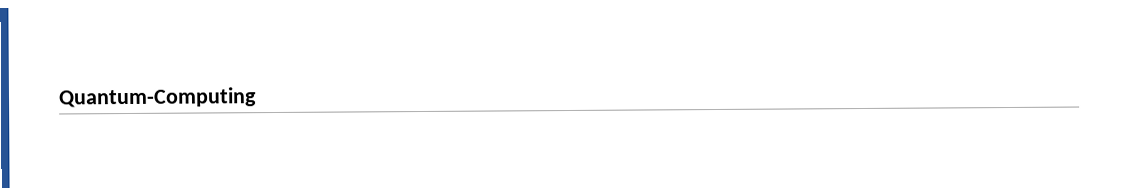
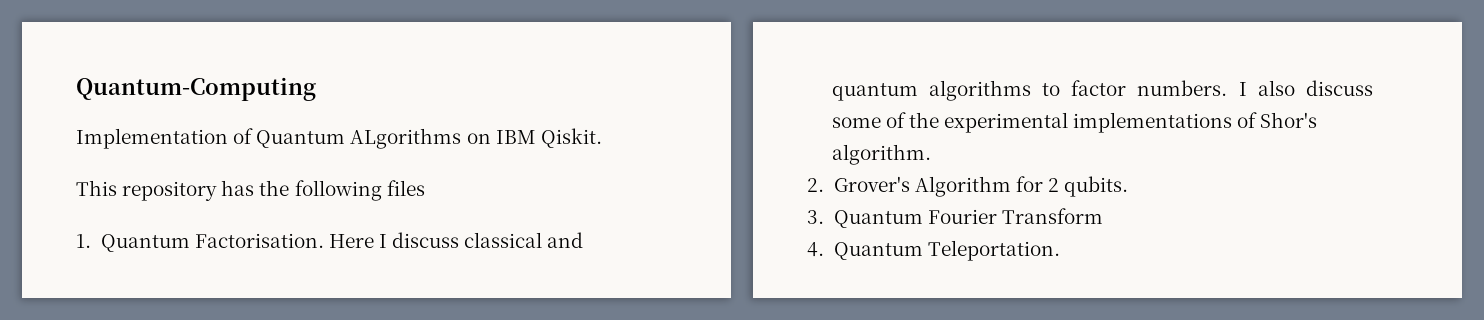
(257, 97) none -> [76,128,602,149] [76,180,425,201] [76,232,584,252] [831,80,1373,101] [831,112,1318,133] [831,144,931,165] [807,176,1129,197] [807,208,1103,228] [807,240,1060,261] // Implementation of Quantum ALgorithms on IBM Qiskit. // This repository has the following files // 1. Quantum Factorisation. Here I discuss classical and quantum algorithms to factor numbers. I also discuss some of the experimental implementations of Shor's algorithm. // 2. Grover's Algorithm for 2 qubits. // 3. Quantum Fourier Transform // 4. Quantum Teleportation.

